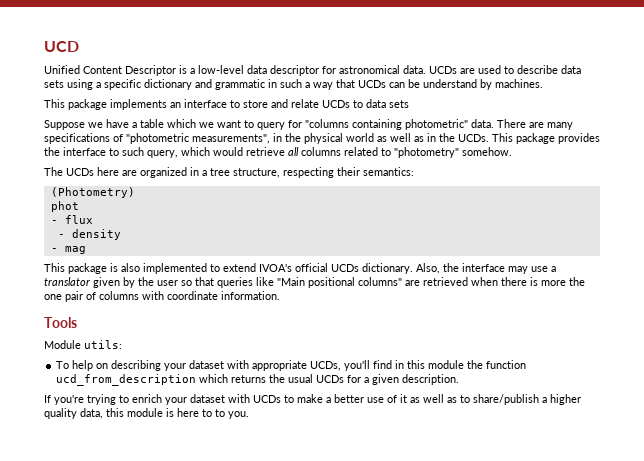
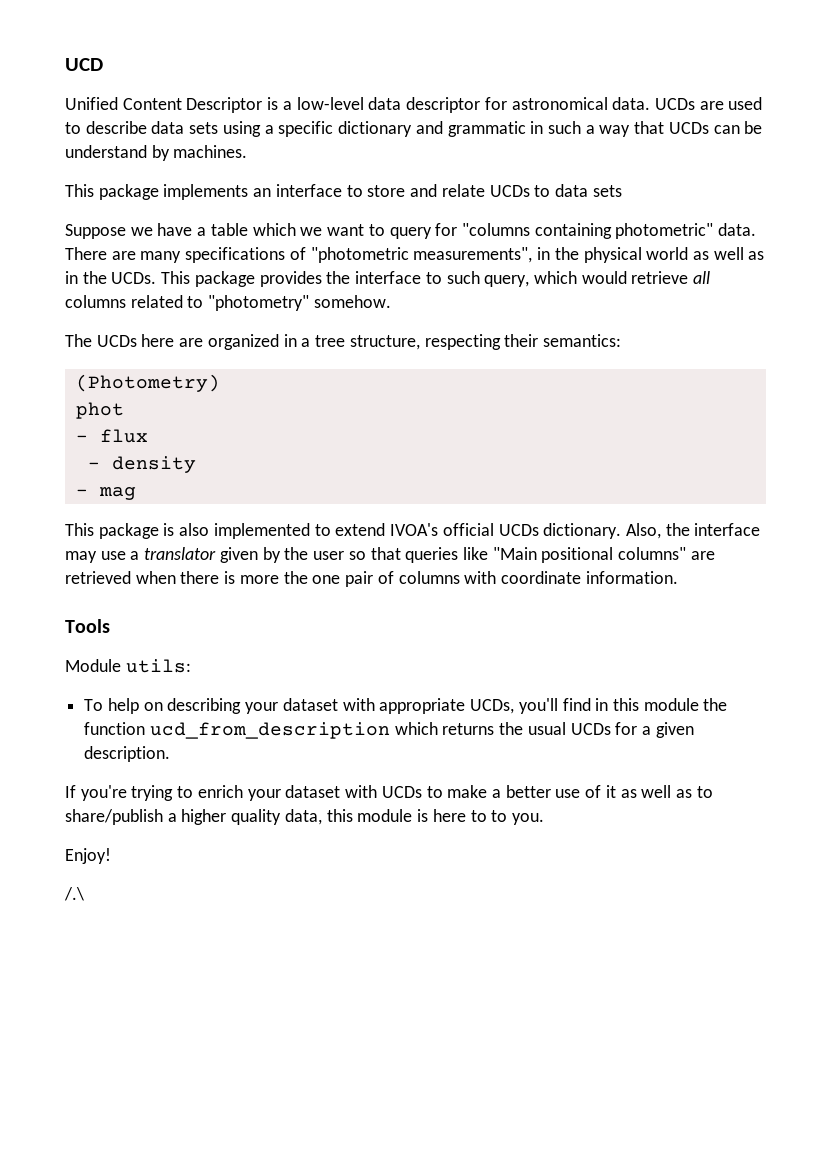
(249, 415) none -> [65,848,111,864] [64,887,84,901] // Enjoy! // /.\

